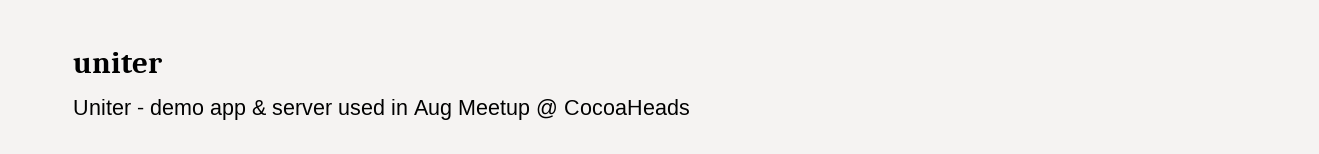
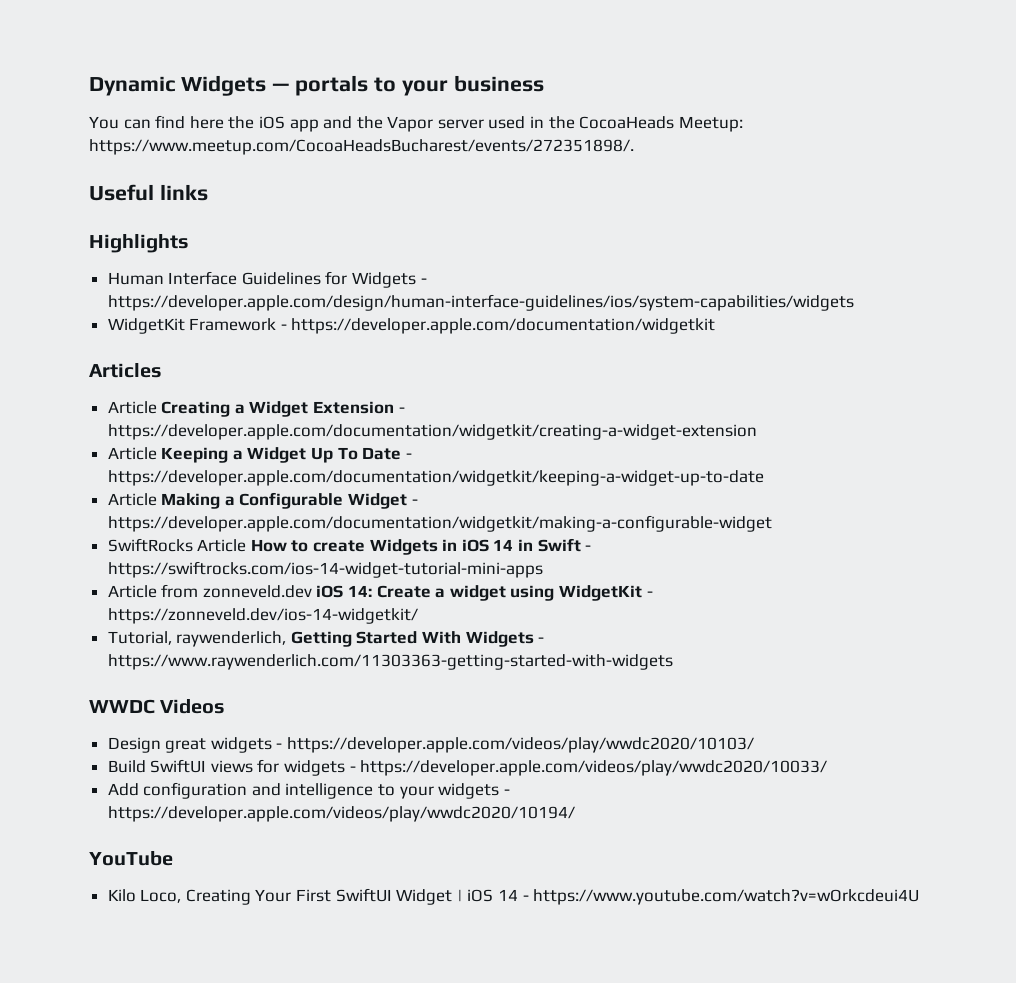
[73,52,163,73] [73,99,690,120] uniter // Uniter - demo app & server used in Aug Meetup @ CocoaHeads -> [89,75,544,96] [89,115,743,132] [89,139,634,155] [89,184,208,201] [89,234,189,253] [107,271,427,288] [107,294,854,311] [107,318,716,334] [89,363,162,378] [107,401,405,417] [107,424,757,440] [107,447,412,463] [107,470,764,486] [107,492,418,509] [107,515,772,532] [107,538,592,555] [107,561,543,578] [107,584,653,601] [107,608,418,624] [107,631,545,647] [107,654,673,670] [89,699,226,714] [107,737,755,753] [107,759,828,776] [107,782,510,799] [107,806,575,822] [89,851,173,866] [107,888,920,905] Dynamic Widgets — portals to your business // You can find here the iOS app and the Vapor server used in the CocoaHeads Meetup: https://www.meetup.com/CocoaHeadsBucharest/events/272351898/. // Useful links // Highlights // Human Interface Guidelines for Widgets - https://developer.apple.com/design/human-interface-guidelines/ios/system-capabilities/widgets // WidgetKit Framework - https://developer.apple.com/documentation/widgetkit // Articles // Article Creating a Widget Extension - https://developer.apple.com/documentation/widgetkit/creating-a-widget-extension // Article Keeping a Widget Up To Date - https://developer.apple.com/documentation/widgetkit/keeping-a-widget-up-to-date // Article Making a Configurable Widget - https://developer.apple.com/documentation/widgetkit/making-a-configurable-widget // SwiftRocks Article How to create Widgets in iOS 14 in Swift - https://swiftrocks.com/ios-14-widget-tutorial-mini-apps // Article from zonneveld.dev iOS 14: Create a widget using WidgetKit - https://zonneveld.dev/ios-14-widgetkit/ // Tutorial, raywenderlich, Getting Started With Widgets - https://www.raywenderlich.com/11303363-getting-started-with-widgets // WWDC Videos // Design great widgets - https://developer.apple.com/videos/play/wwdc2020/10103/ // Build SwiftUI views for widgets - https://developer.apple.com/videos/play/wwdc2020/10033/ // Add configuration and intelligence to your widgets - https://developer.apple.com/videos/play/wwdc2020/10194/ // YouTube // Kilo Loco, Creating Your First SwiftUI Widget | iOS 14 - https://www.youtube.com/watch?v=wOrkcdeui4U

